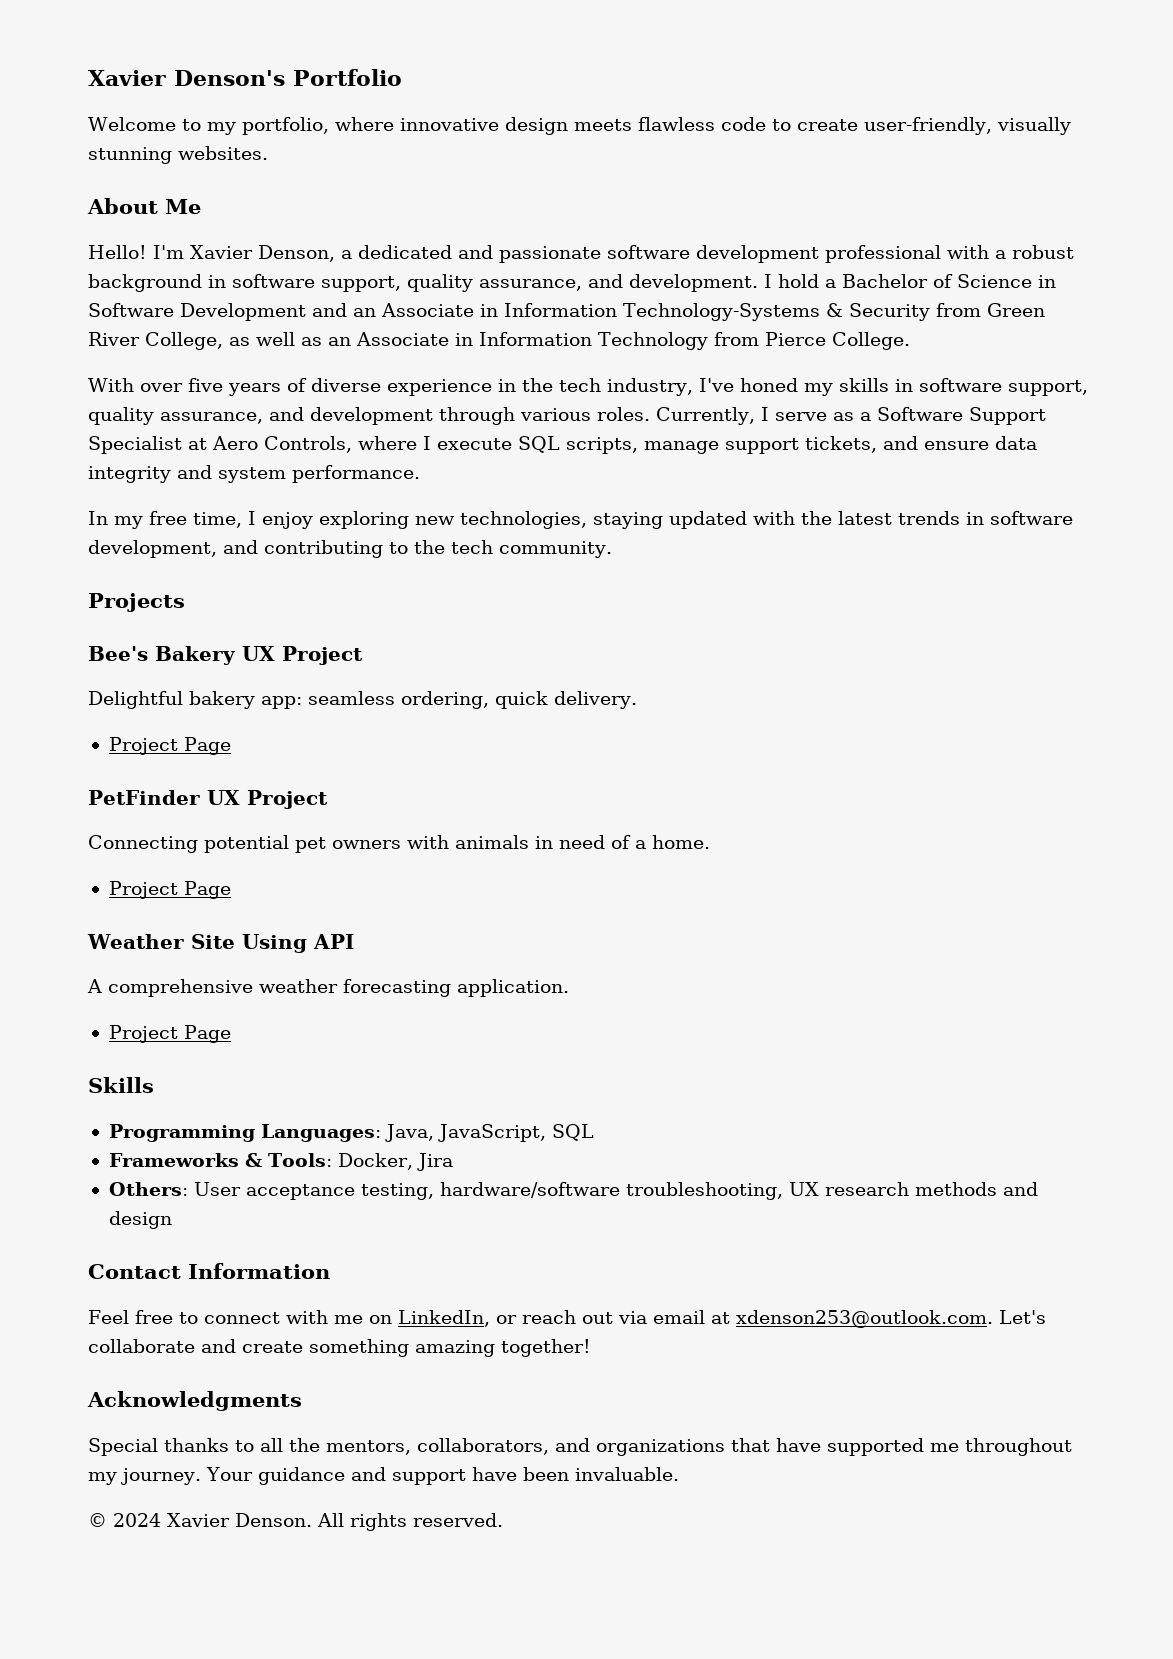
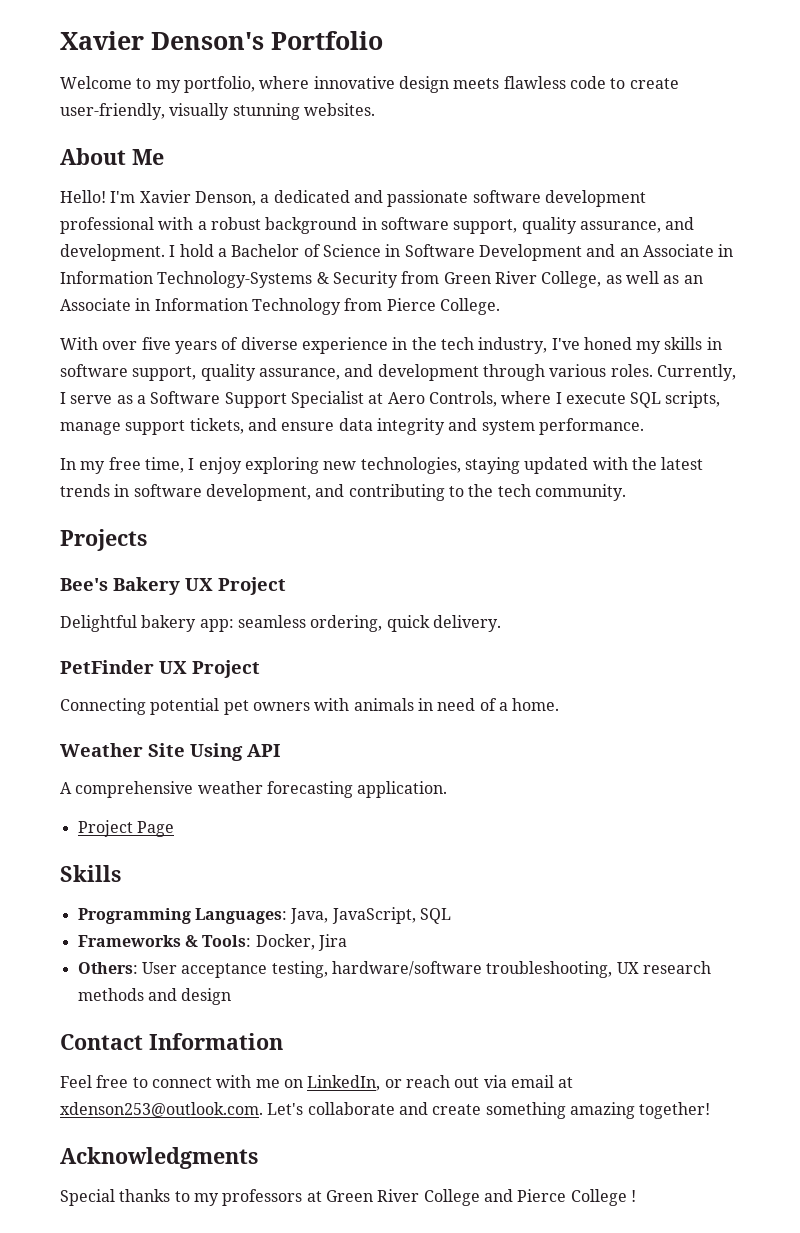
[108,737,231,755] // Project Page -> (501, 623) none
[108,881,231,899] // Project Page -> (560, 704) none
[260,1438,1072,1456] [88,1467,679,1485] [88,1513,503,1531] all the mentors, collaborators, and organizations that have supported me throughout my journey. Your guidance and support have been invaluable. // © 2024 Xavier Denson. All rights reserved. -> [193,1189,636,1206] my professors at Green River College and Pierce College !

